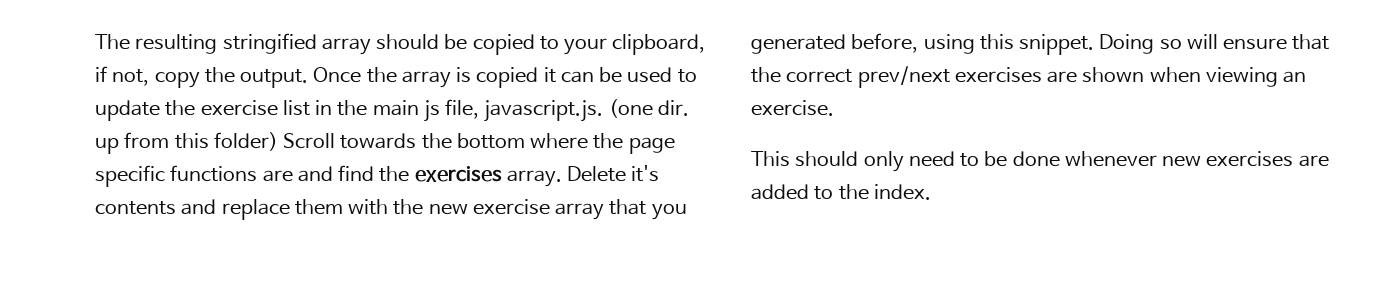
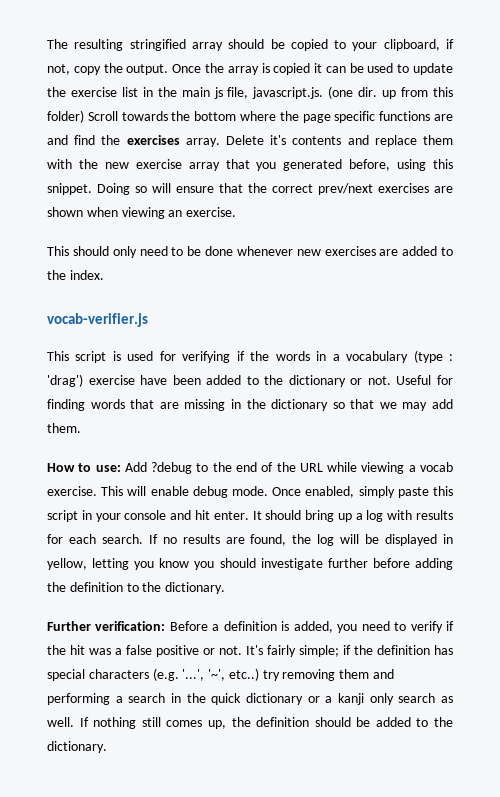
(931, 192) none -> [47,313,148,327] [47,350,453,363] [47,374,453,387] [47,399,453,411] [47,423,81,433] [47,462,453,474] [47,486,453,498] [47,510,453,522] [47,534,453,546] [47,558,453,570] [47,582,226,594] [47,621,454,633] [47,645,453,657] [47,668,395,681] [47,693,454,705] [47,717,453,729] [47,741,107,753] // vocab-verifier.js // This script is used for verifying if the words in a vocabulary (type : 'drag') exercise have been added to the dictionary or not. Useful for finding words that are missing in the dictionary so that we may add them. // How to use: Add ?debug to the end of the URL while viewing a vocab exercise. This will enable debug mode. Once enabled, simply paste this script in your console and hit enter. It should bring up a log with results for each search. If no results are found, the log will be displayed in yellow, letting you know you should investigate further before adding the definition to the dictionary. // Further verification: Before a definition is added, you need to verify if the hit was a false positive or not. It's fairly simple; if the definition has special characters (e.g. '...', '~', etc..) try removing them and performing a search in the quick dictionary or a kanji only search as well. If nothing still comes up, the definition should be added to the dictionary.

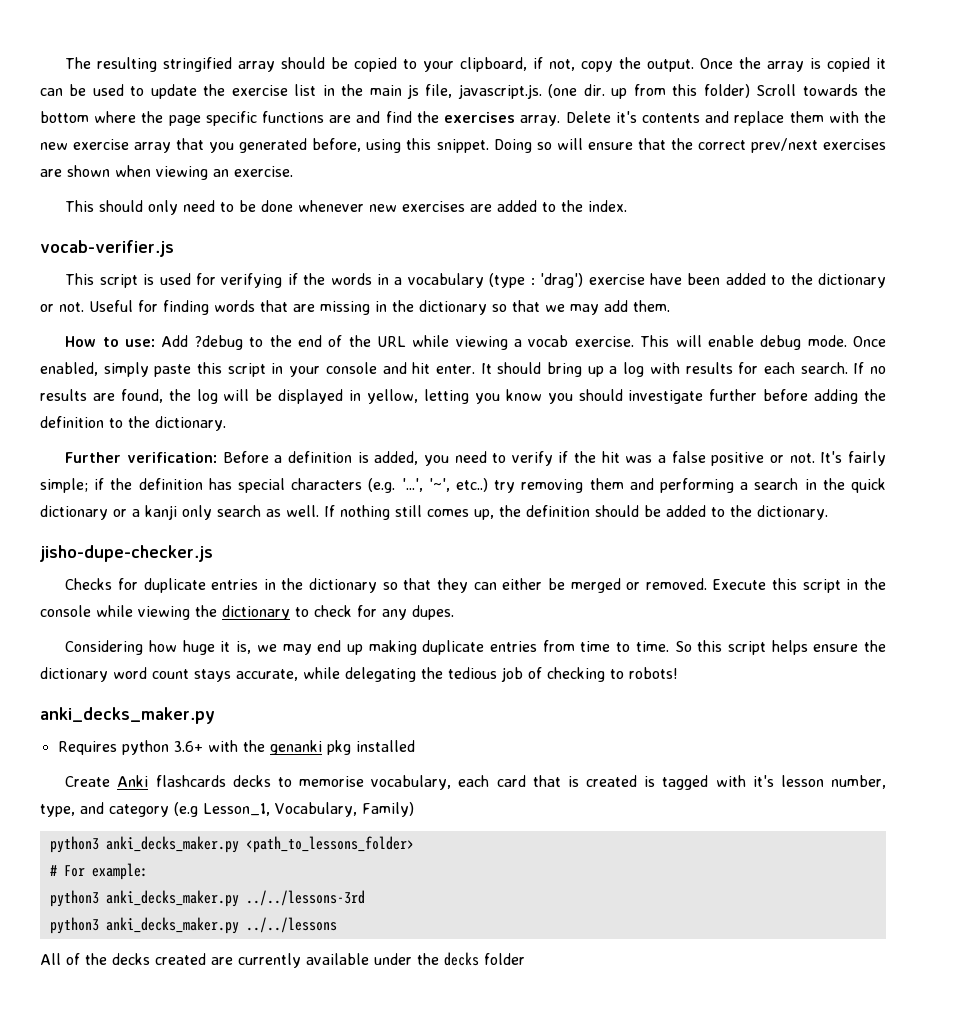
(107, 747) none -> [40,545,213,562] [65,578,887,593] [40,605,454,620] [65,640,886,655] [40,667,678,682] [40,707,215,724] [57,740,415,755] [65,775,886,790] [40,802,414,817] [49,836,414,853] [49,863,148,880] [49,890,365,907] [49,917,337,934] [40,952,525,968] // jisho-dupe-checker.js // Checks for duplicate entries in the dictionary so that they can either be merged or removed. Execute this script in the console while viewing the dictionary to check for any dupes. // Considering how huge it is, we may end up making duplicate entries from time to time. So this script helps ensure the dictionary word count stays accurate, while delegating the tedious job of checking to robots! // anki_decks_maker.py // Requires python 3.6+ with the genanki pkg installed // Create Anki flashcards decks to memorise vocabulary, each card that is created is tagged with it's lesson number, type, and category (e.g Lesson_1, Vocabulary, Family) // python3 anki_decks_maker.py <path_to_lessons_folder> // # For example: // python3 anki_decks_maker.py ../../lessons-3rd // python3 anki_decks_maker.py ../../lessons // All of the decks created are currently available under the decks folder

